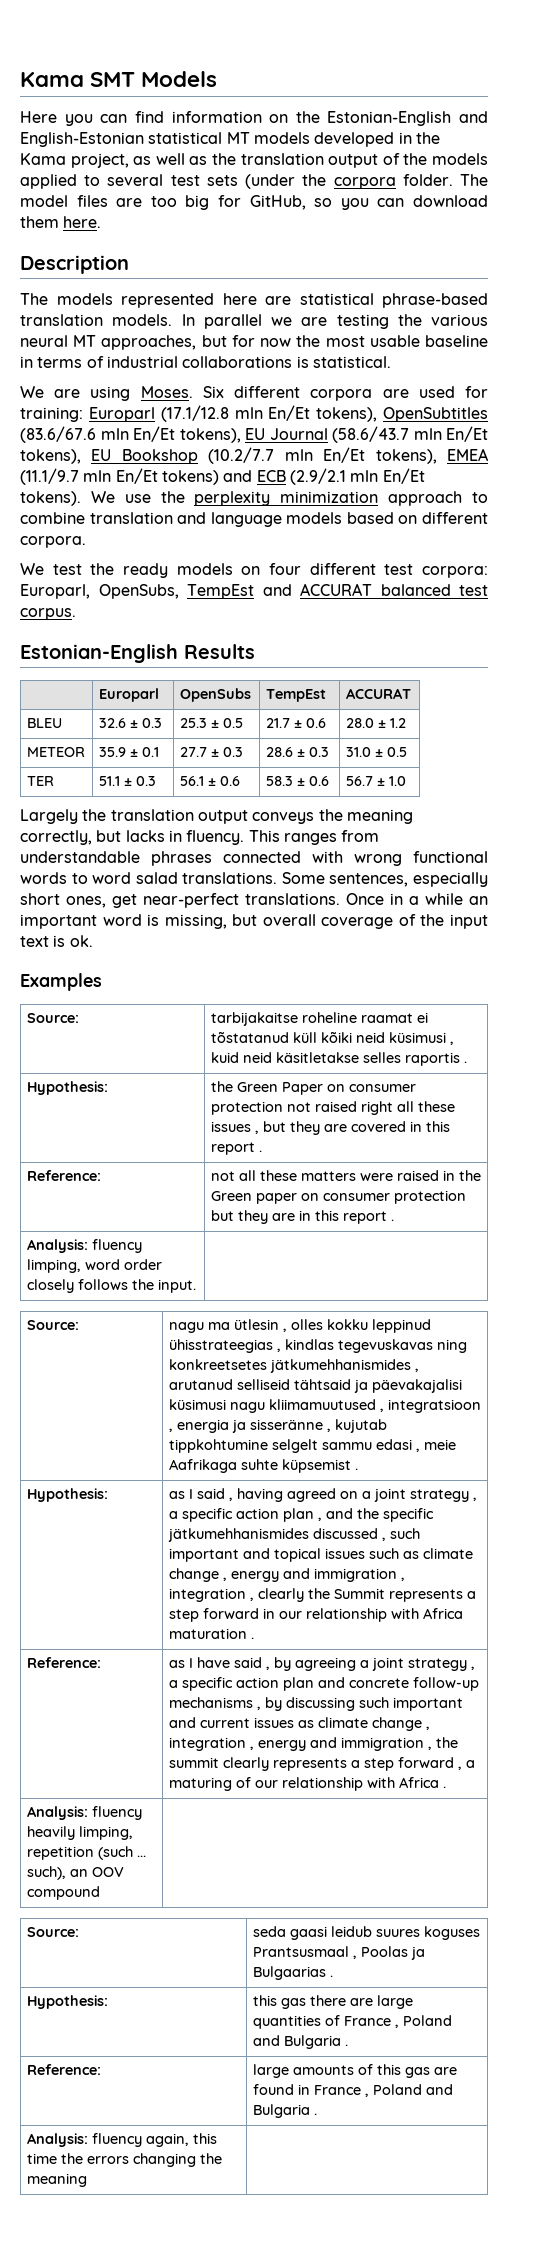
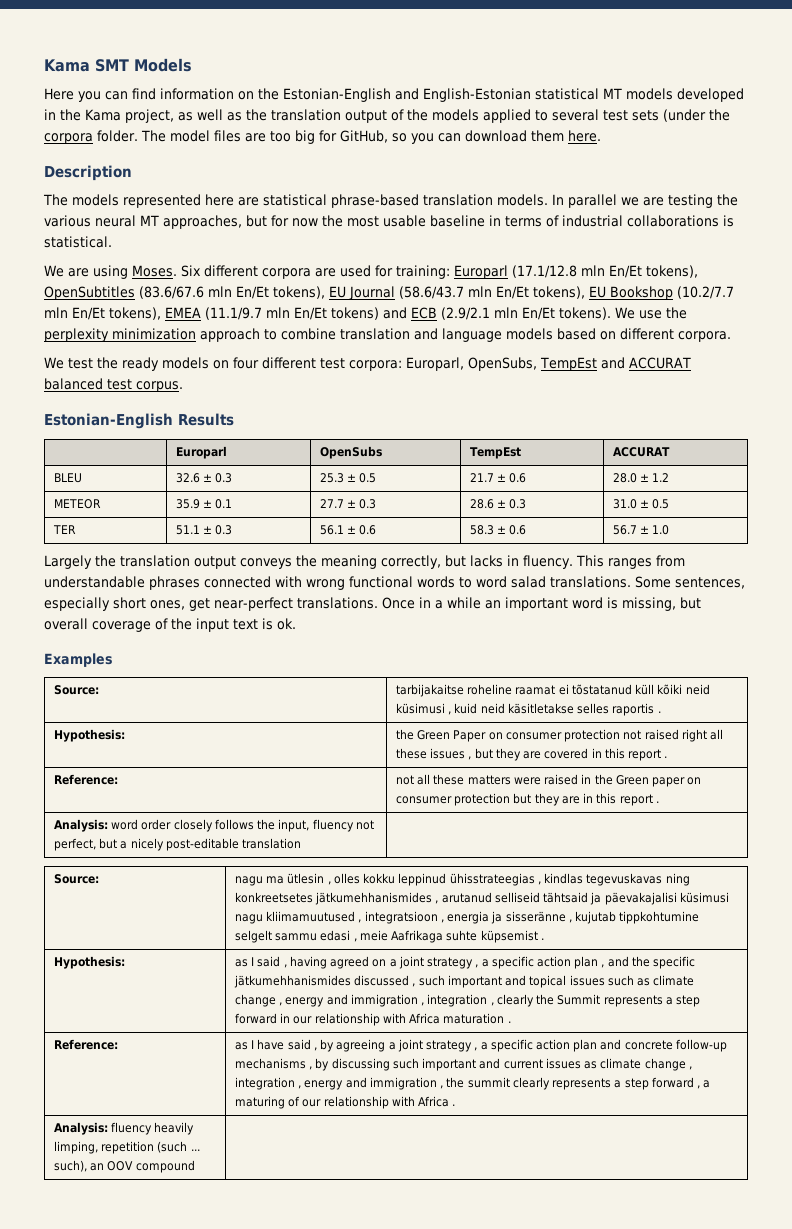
[91,1239,142,1253] [26,1259,81,1273] fluency limping, -> (108, 825) none
[157,1279,196,1293] input. -> [278,819,374,832] [53,838,302,851] input, fluency not perfect, but a nicely post-editable translation
[26,1927,79,1937] [252,1926,480,1940] [252,1946,425,1960] [252,1966,333,1980] [26,1995,108,2009] [252,1995,413,2009] [252,2015,452,2029] [252,2035,348,2049] [26,2064,101,2075] [252,2064,457,2078] [252,2084,453,2097] [252,2104,317,2118] [26,2133,217,2147] [26,2153,222,2167] [26,2173,87,2187] // Source: | seda gaasi leidub suures koguses Prantsusmaal , Poolas ja Bulgaarias . // Hypothesis: | this gas there are large quantities of France , Poland and Bulgaria . // Reference: | large amounts of this gas are found in France , Poland and Bulgaria . // Analysis: fluency again, this time the errors changing the meaning | -> (195, 1166) none

